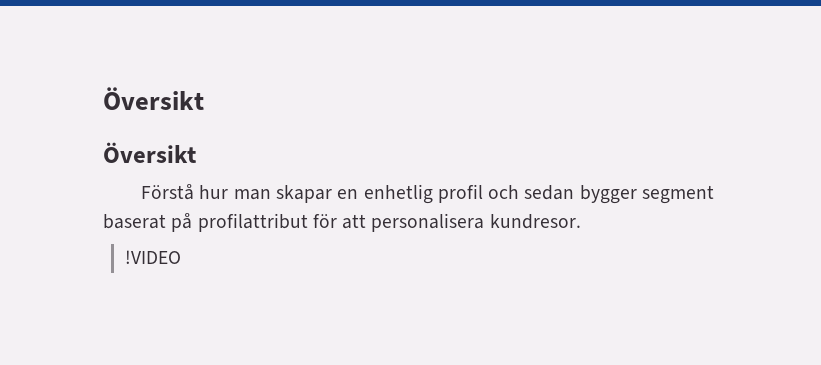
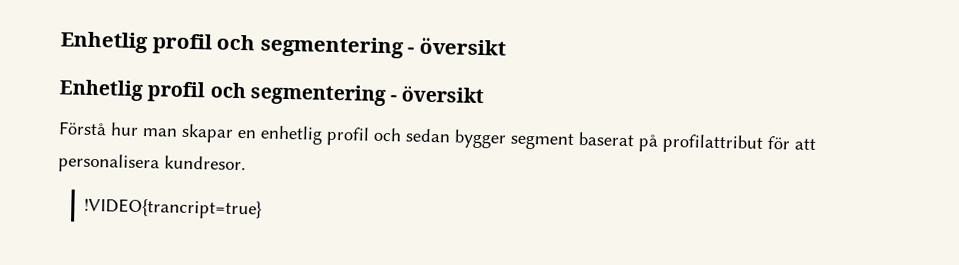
[103,87,204,110] [103,142,196,163] Översikt // Översikt -> [60,31,506,59] [59,79,485,107] Enhetlig profil och segmentering - översikt // Enhetlig profil och segmentering - översikt
[124,250,181,264] !VIDEO -> [84,197,263,220] !VIDEO{trancript=true}

